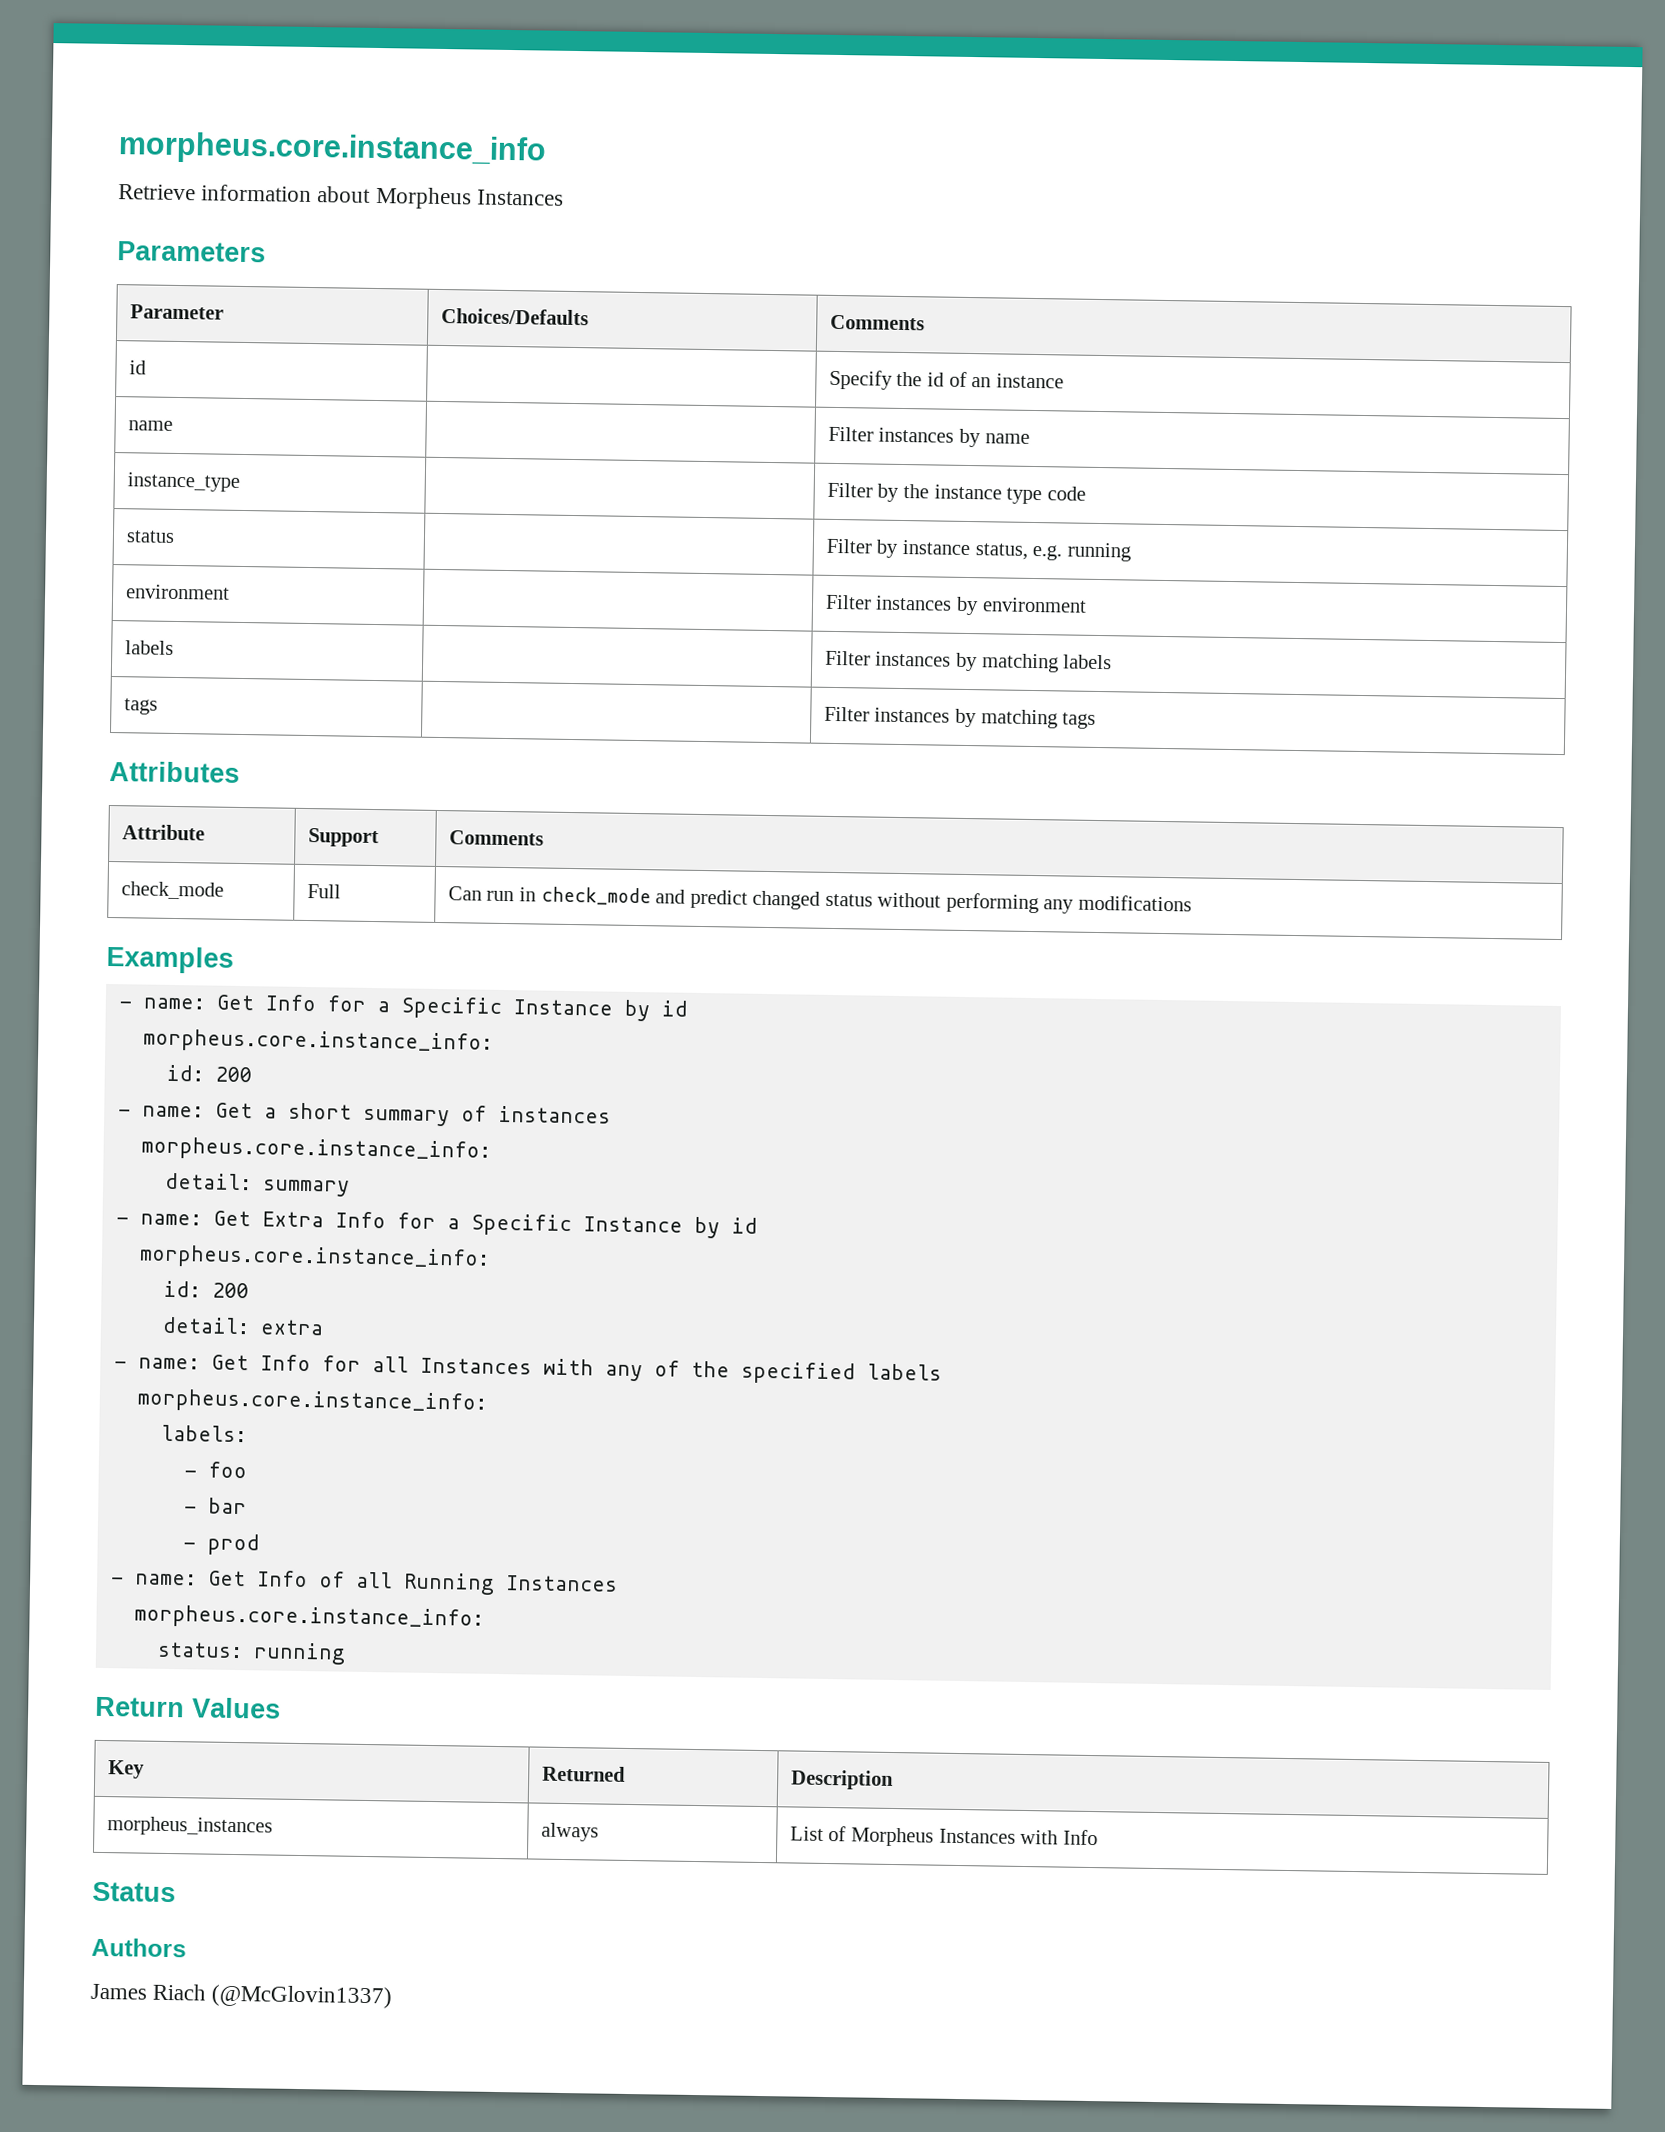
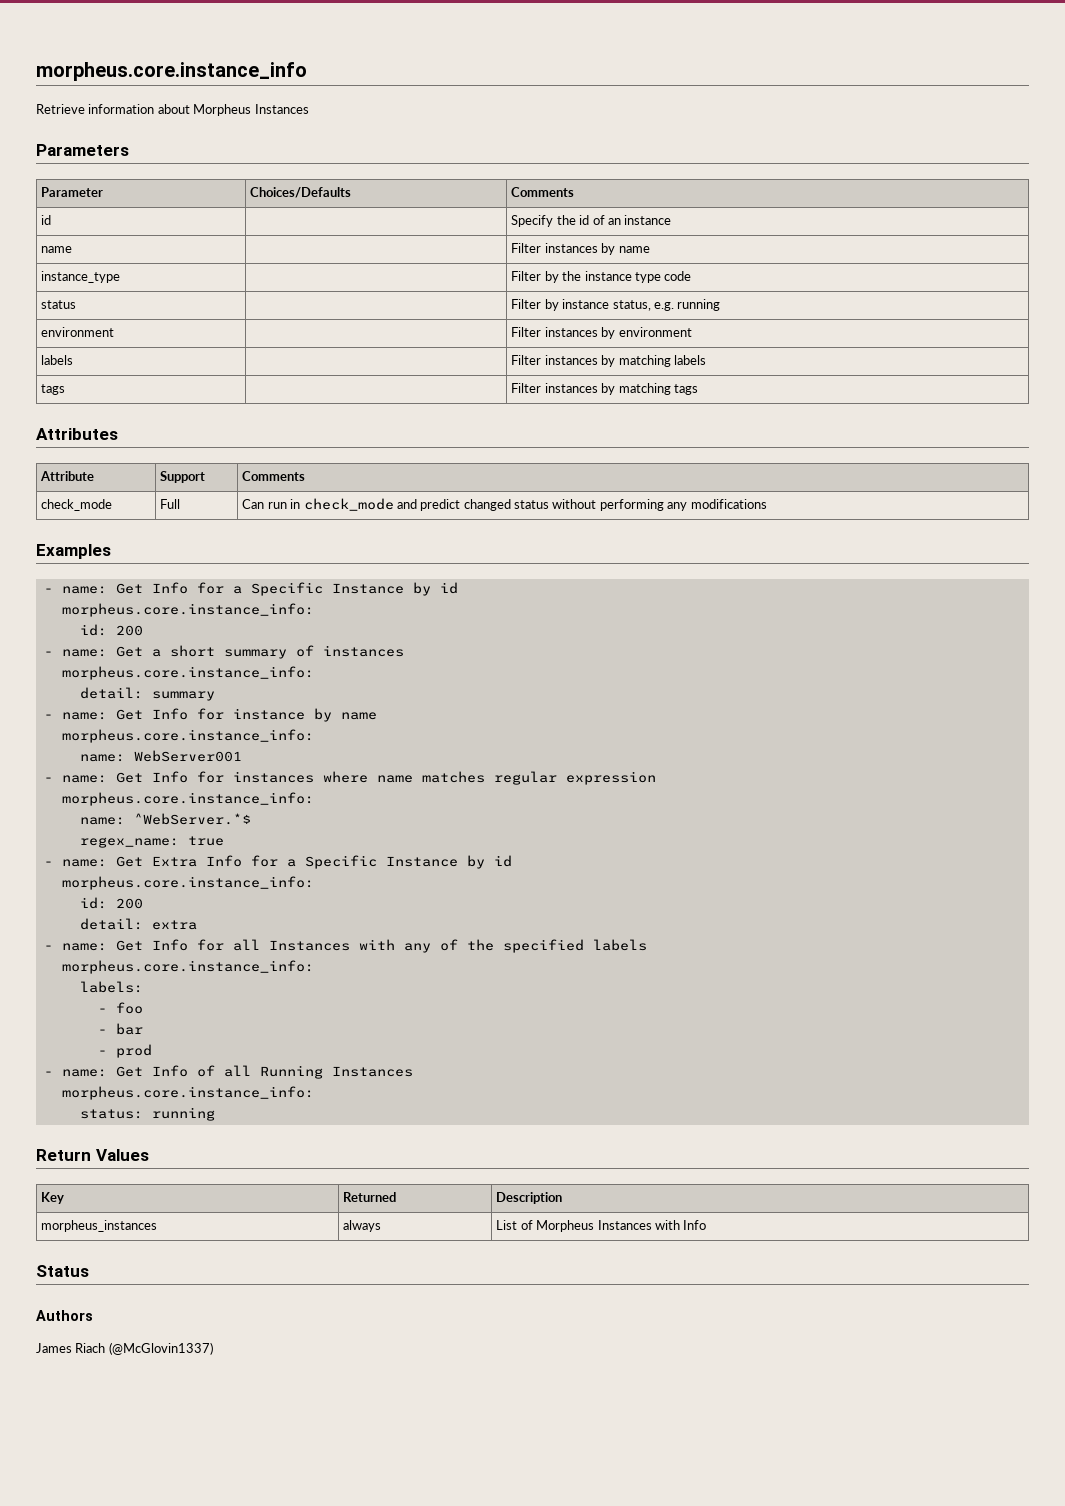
(350, 1188) none -> [43,708,377,722] [61,729,314,743] [79,750,242,762] [43,771,656,785] [61,792,314,806] [79,813,251,825] [79,836,224,848] // - name: Get Info for instance by name // morpheus.core.instance_info: // name: WebServer001 // - name: Get Info for instances where name matches regular expression // morpheus.core.instance_info: // name: ^WebServer.*$ // regex_name: true

